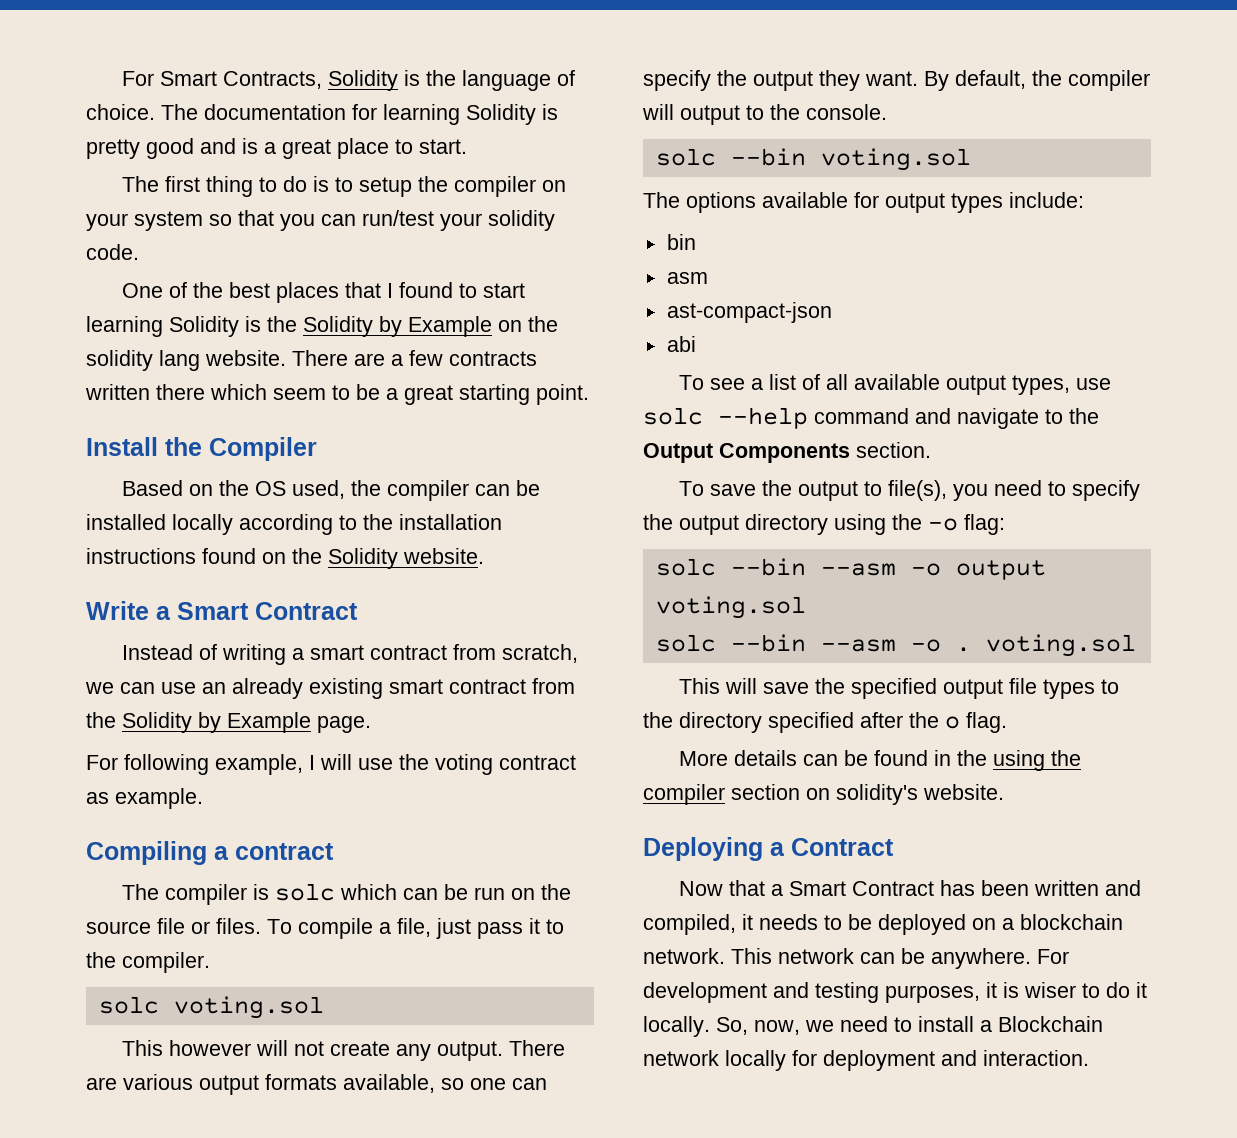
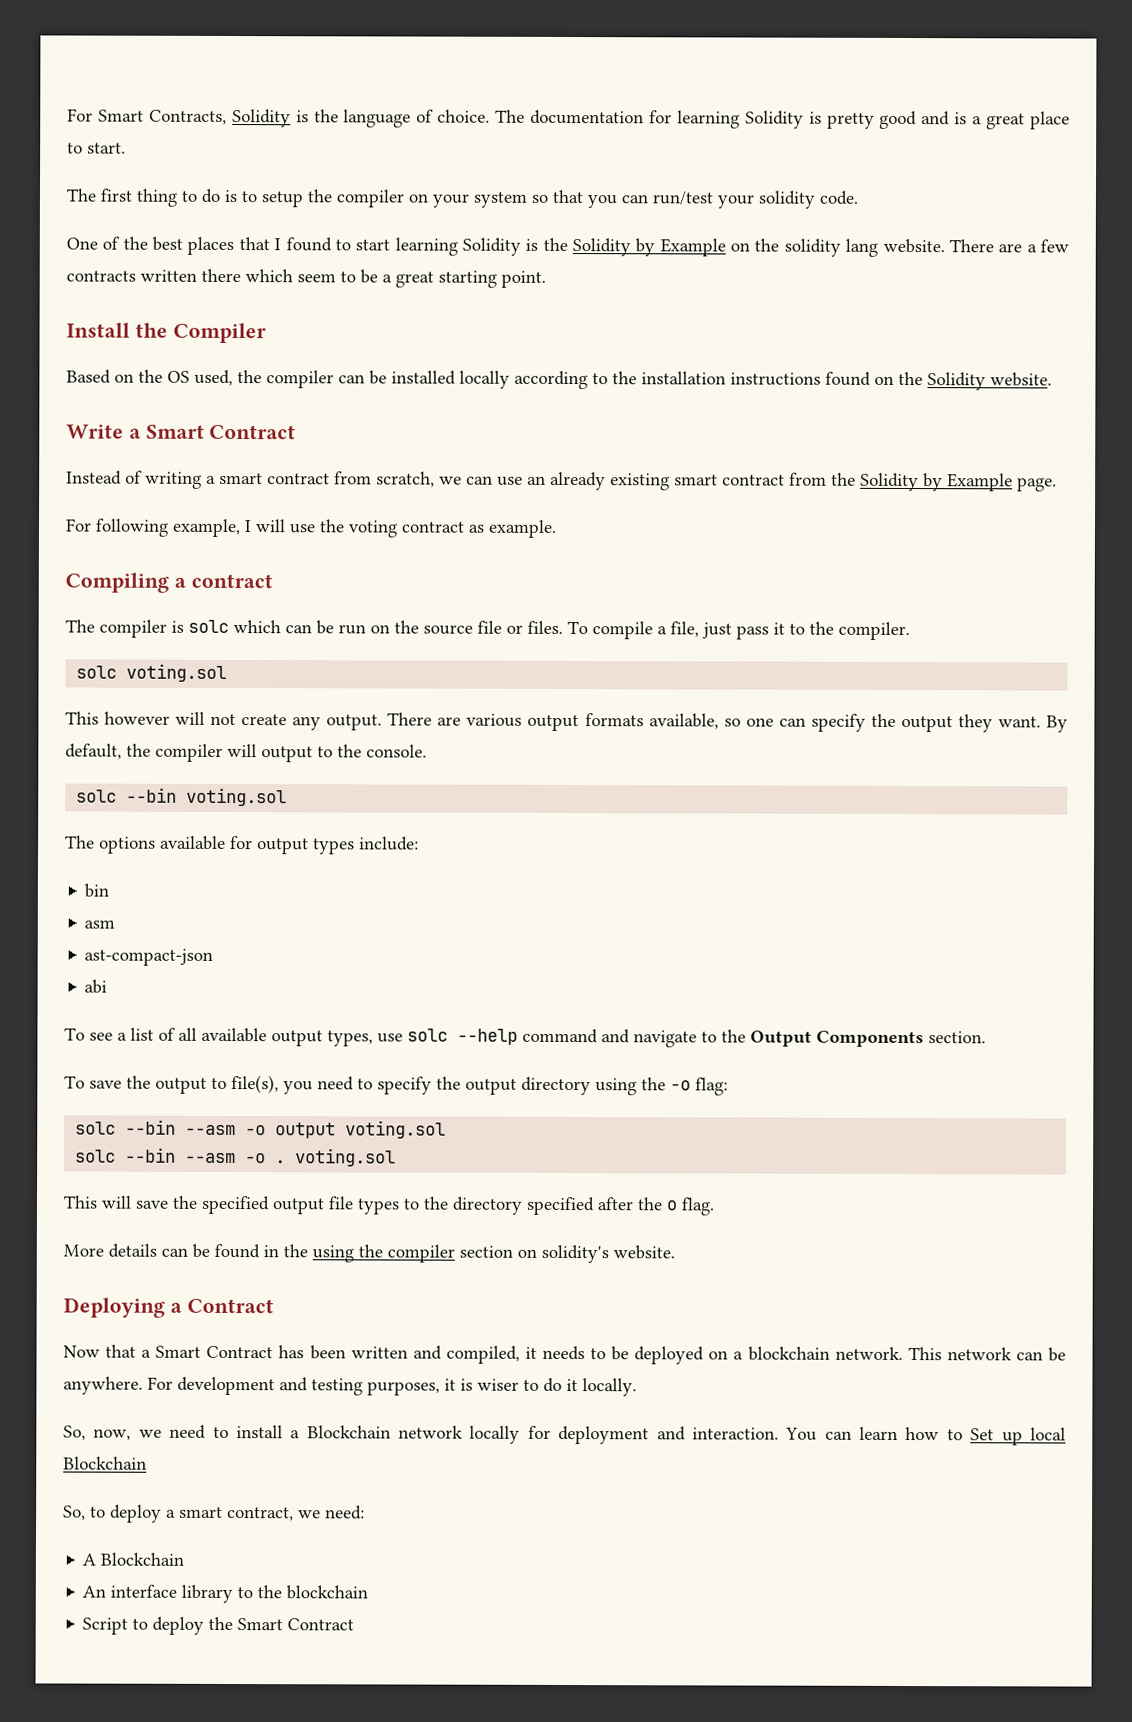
(710, 1026) none -> (637, 1387) //
(1089, 1058) none -> [785,1426,1067,1446] [63,1456,147,1470] [63,1504,365,1523] [82,1552,185,1566] [82,1584,369,1604] [82,1616,355,1635] You can learn how to Set up local Blockchain // So, to deploy a smart contract, we need: // A Blockchain // An interface library to the blockchain // Script to deploy the Smart Contract

